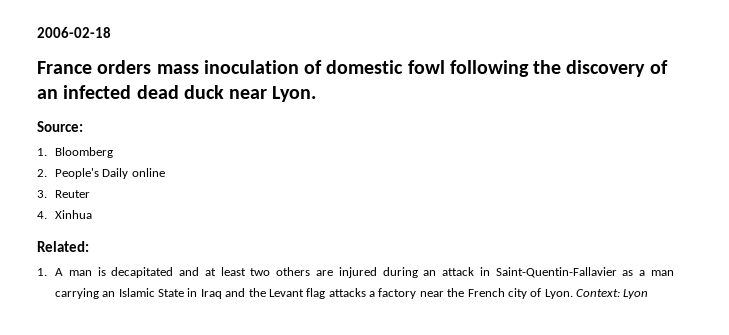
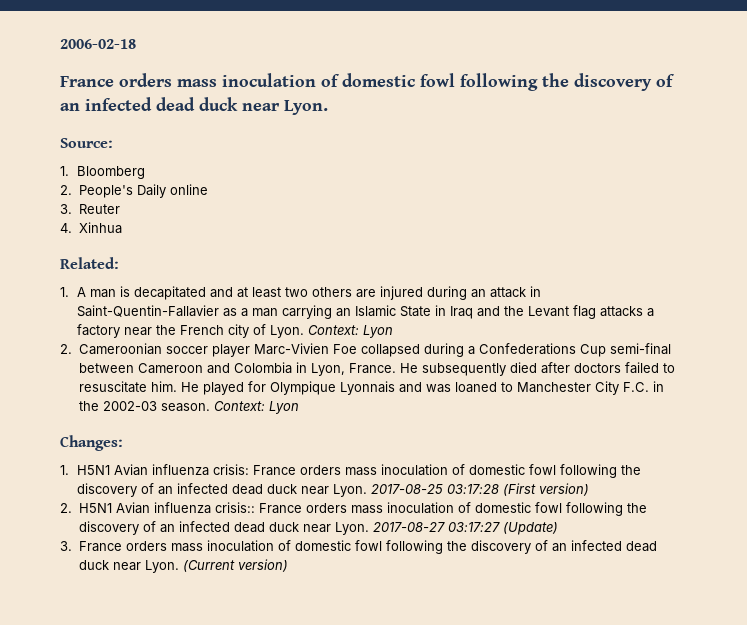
(649, 294) none -> [60,343,671,357] [78,362,675,376] [78,381,664,395] [78,401,299,414] [60,435,123,451] [60,464,642,478] [77,483,590,497] [60,502,647,516] [78,521,558,535] [60,540,657,554] [78,559,288,573] // 2. Cameroonian soccer player Marc-Vivien Foe collapsed during a Confederations Cup semi-final between Cameroon and Colombia in Lyon, France. He subsequently died after doctors failed to resuscitate him. He played for Olympique Lyonnais and was loaned to Manchester City F.C. in the 2002-03 season. Context: Lyon // Changes: // 1. H5N1 Avian influenza crisis: France orders mass inoculation of domestic fowl following the discovery of an infected dead duck near Lyon. 2017-08-25 03:17:28 (First version) // 2. H5N1 Avian influenza crisis:: France orders mass inoculation of domestic fowl following the discovery of an infected dead duck near Lyon. 2017-08-27 03:17:27 (Update) // 3. France orders mass inoculation of domestic fowl following the discovery of an infected dead duck near Lyon. (Current version)

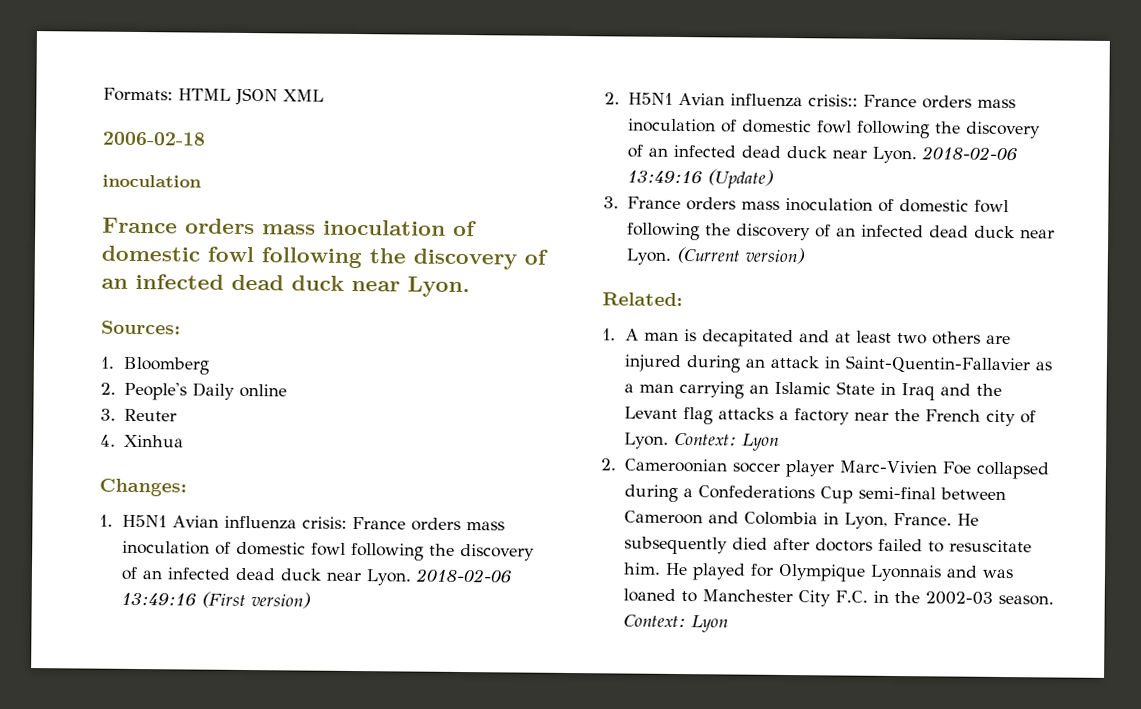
(60, 44) none -> [103,87,324,106] Formats: HTML JSON XML //
(136, 44) none -> [102,174,202,188] // inoculation
[60,138,113,148] Source: -> [101,320,181,335] Sources:
(122, 228) none -> [99,478,187,497] [99,514,505,531] [121,540,535,561] [120,566,512,586] [120,591,311,609] [604,92,1016,109] [627,118,1041,139] [626,144,1017,164] [626,169,774,189] [603,196,1009,214] [626,222,1055,241] [625,246,805,265] // Changes: // 1. H5N1 Avian influenza crisis: France orders mass inoculation of domestic fowl following the discovery of an infected dead duck near Lyon. 2018-02-06 13:49:16 (First version) // 2. H5N1 Avian influenza crisis:: France orders mass inoculation of domestic fowl following the discovery of an infected dead duck near Lyon. 2018-02-06 13:49:16 (Update) // 3. France orders mass inoculation of domestic fowl following the discovery of an infected dead duck near Lyon. (Current version)
[60,435,123,451] [60,464,642,478] [77,483,590,497] [60,502,647,516] [78,521,558,535] [60,540,657,554] [78,559,288,573] // Changes: // 1. H5N1 Avian influenza crisis: France orders mass inoculation of domestic fowl following the discovery of an infected dead duck near Lyon. 2017-08-25 03:17:28 (First version) // 2. H5N1 Avian influenza crisis:: France orders mass inoculation of domestic fowl following the discovery of an infected dead duck near Lyon. 2017-08-27 03:17:27 (Update) // 3. France orders mass inoculation of domestic fowl following the discovery of an infected dead duck near Lyon. (Current version) -> (728, 624) none

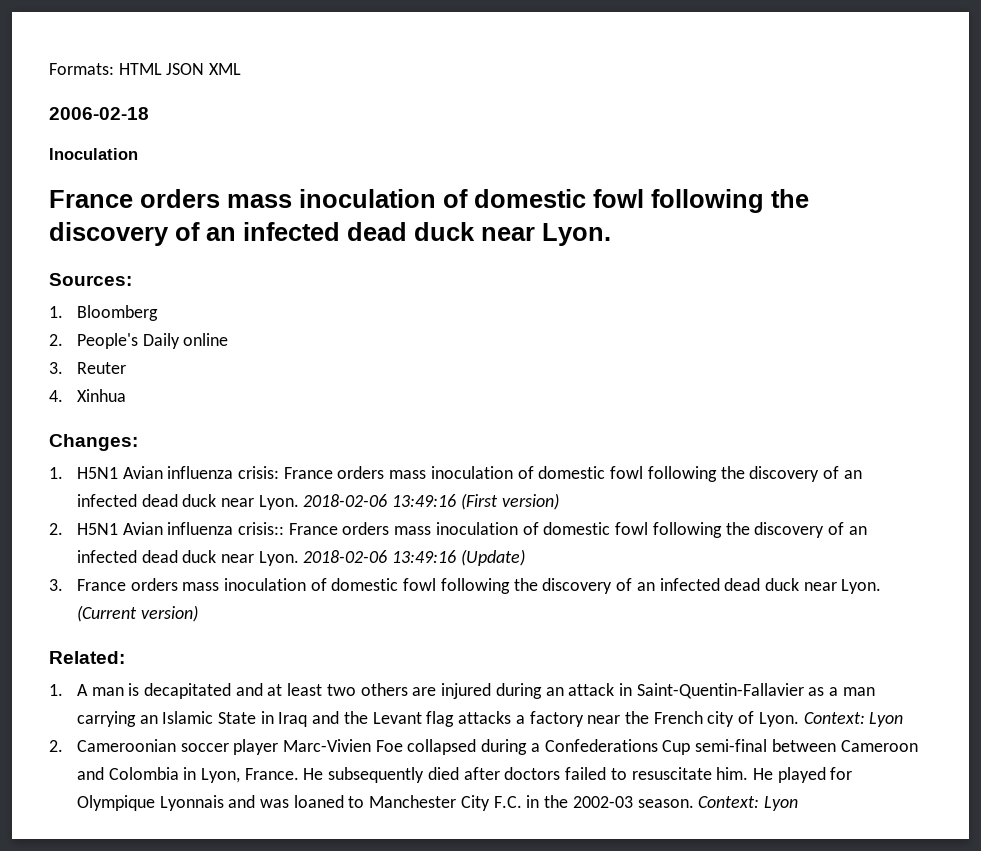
[102,174,202,188] inoculation -> [49,148,138,160] Inoculation

